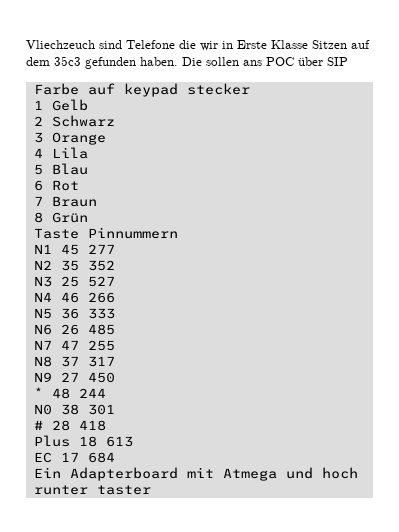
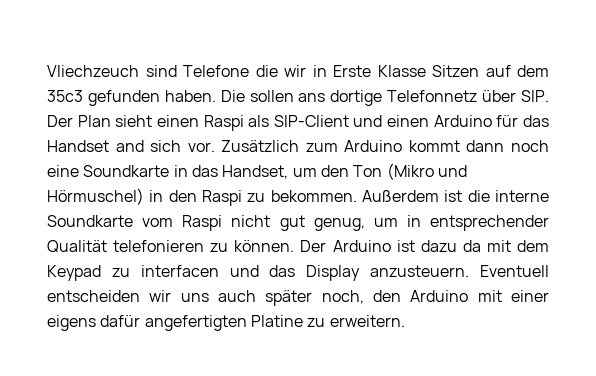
[266,57,348,66] [33,83,250,97] [33,99,88,111] [33,115,115,127] [33,132,106,145] [33,147,88,159] [33,163,88,175] [33,180,79,191] [33,196,97,207] [33,212,88,223] [33,227,178,239] [33,244,115,255] [33,260,115,271] [33,276,115,287] [33,292,115,303] [33,308,115,319] [33,324,115,335] [33,340,115,351] [33,356,115,367] [33,372,115,383] [33,387,106,399] [33,404,115,415] [33,420,106,431] [33,435,133,447] [33,452,115,463] [33,467,358,481] [33,485,151,495] POC über SIP // Farbe auf keypad stecker // 1 Gelb // 2 Schwarz // 3 Orange // 4 Lila // 5 Blau // 6 Rot // 7 Braun // 8 Grün // Taste Pinnummern // N1 45 277 // N2 35 352 // N3 25 527 // N4 46 266 // N5 36 333 // N6 26 485 // N7 47 255 // N8 37 317 // N9 27 450 // * 48 244 // N0 38 301 // # 28 418 // Plus 18 613 // EC 17 684 // Ein Adapterboard mit Atmega und hoch runter taster -> [330,90,550,106] [47,115,549,131] [47,140,549,152] [47,163,467,180] [47,188,549,206] [47,215,549,231] [47,240,550,253] [47,265,549,281] [47,290,549,306] [47,315,405,331] dortige Telefonnetz über SIP. Der Plan sieht einen Raspi als SIP-Client und einen Arduino für das Handset and sich vor. Zusätzlich zum Arduino kommt dann noch eine Soundkarte in das Handset, um den Ton (Mikro und Hörmuschel) in den Raspi zu bekommen. Außerdem ist die interne Soundkarte vom Raspi nicht gut genug, um in entsprechender Qualität telefonieren zu können. Der Arduino ist dazu da mit dem Keypad zu interfacen und das Display anzusteuern. Eventuell entscheiden wir uns auch später noch, den Arduino mit einer eigens dafür angefertigten Platine zu erweitern.

